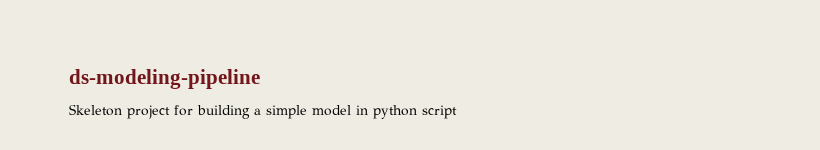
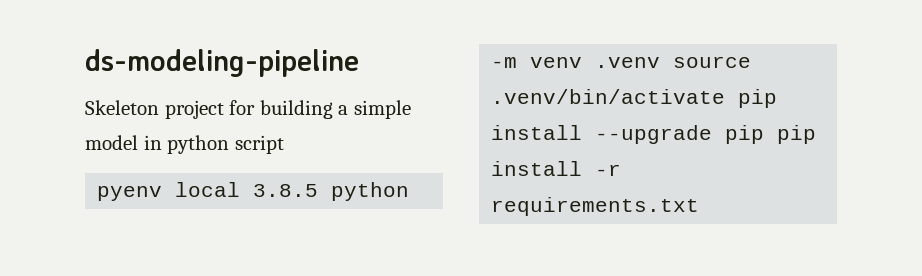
(457, 112) none -> [97,182,410,201] [491,56,752,68] [491,89,778,108] [491,125,817,144] [491,161,622,176] [491,197,700,216] // pyenv local 3.8.5 python -m venv .venv source .venv/bin/activate pip install --upgrade pip pip install -r requirements.txt

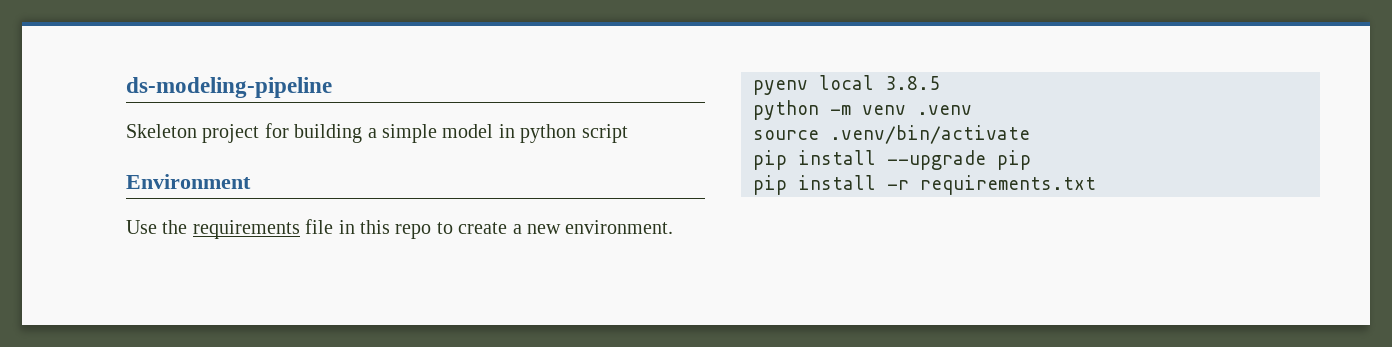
(284, 144) none -> [126,174,251,189] [126,219,674,239] // Environment // Use the requirements file in this repo to create a new environment.
(319, 190) none -> (940, 83) //
(661, 62) none -> (972, 110) //
(726, 96) none -> (1030, 134) //
(765, 134) none -> (1031, 160) //

